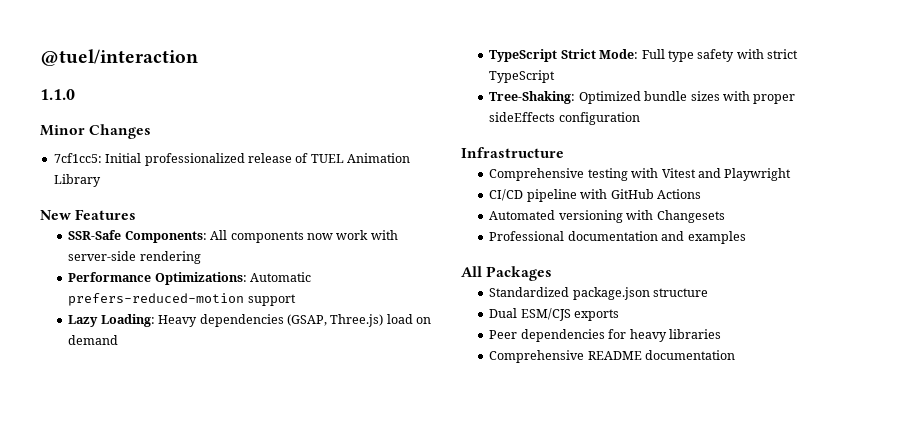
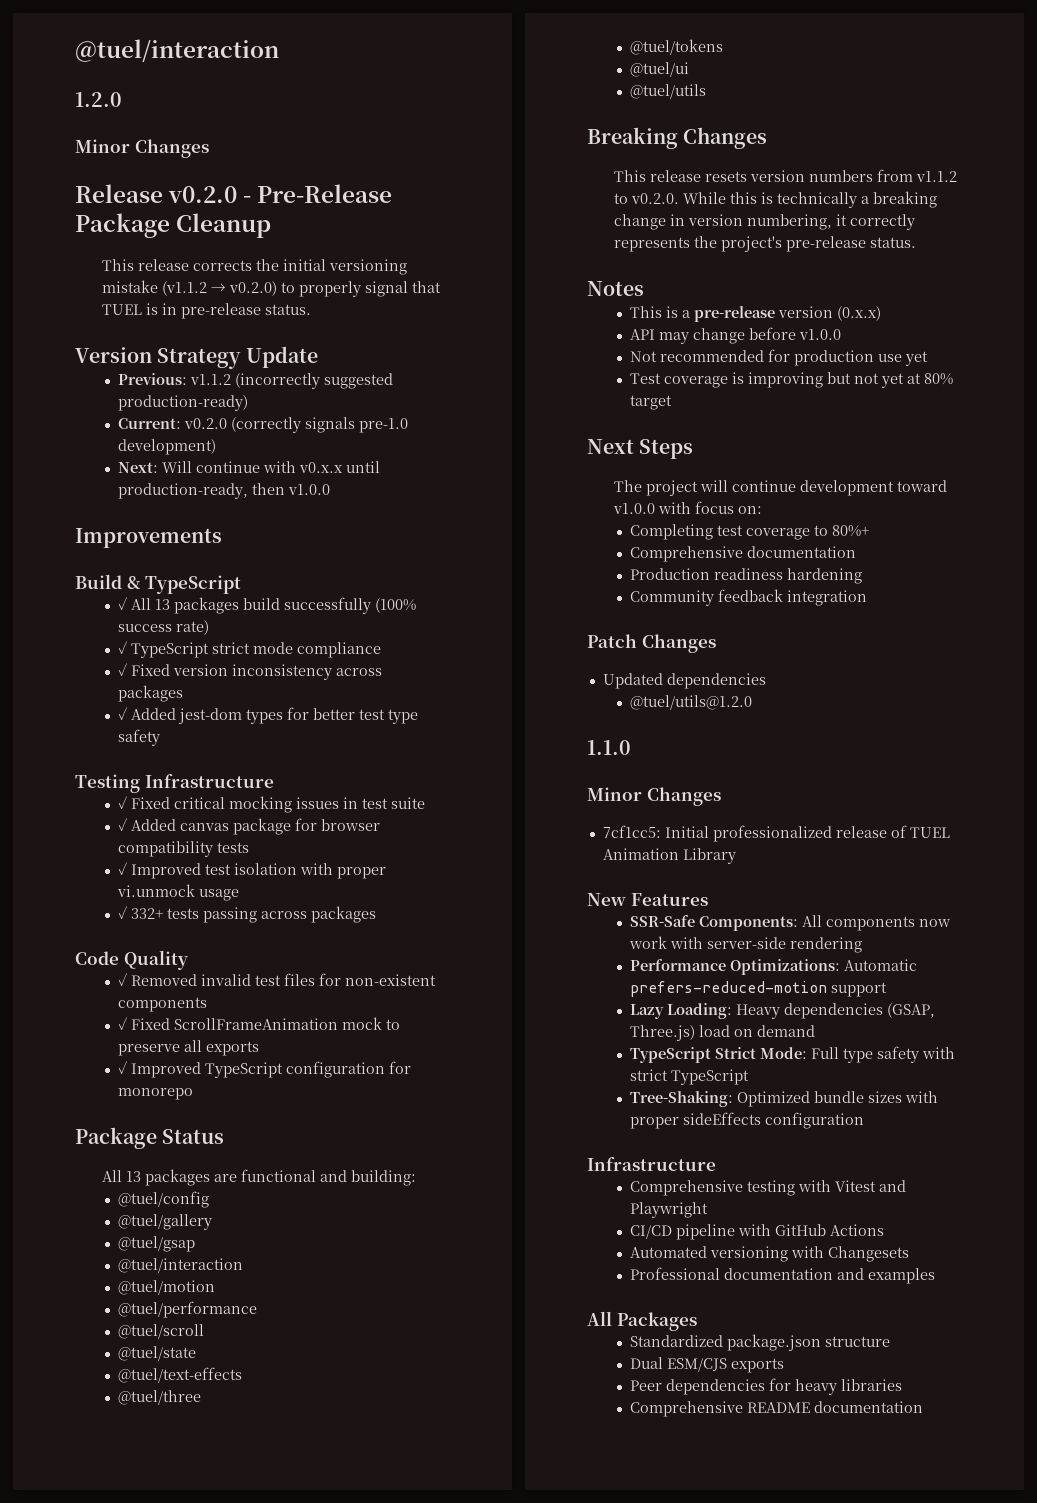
[40,49,198,66] @tuel/interaction -> [75,39,279,62] [75,92,122,107] [75,139,209,158] [75,184,393,203] [75,213,272,238] [102,259,408,275] [102,280,442,297] [102,303,312,319] [75,346,318,369] [118,373,394,389] [118,395,249,411] [118,417,409,433] [118,439,217,455] [118,461,381,473] [118,483,331,499] [75,528,222,548] [75,574,242,594] [118,597,417,614] [118,620,210,635] [118,641,382,658] [118,663,383,680] [118,685,184,702] [118,707,419,724] [118,729,161,746] [75,774,274,793] [118,796,426,813] [118,818,381,835] [118,841,250,857] [118,862,387,879] [117,884,240,901] [118,906,377,923] [75,950,188,970] [118,973,437,986] [118,997,208,1012] [118,1017,401,1030] [118,1040,260,1056] [118,1061,412,1078] [118,1088,194,1100] [75,1127,225,1149] [102,1169,417,1186] [118,1191,210,1208] [118,1214,213,1230] [118,1236,196,1252] [118,1258,244,1273] [118,1280,216,1295] [118,1301,258,1318] [118,1324,205,1339] [118,1346,197,1361] [118,1367,243,1383] [118,1390,202,1405] [630,39,724,55] [630,62,690,77] [630,84,707,99] [587,127,768,149] [614,169,958,182] [614,191,938,208] [614,214,916,230] [614,236,917,252] [587,281,644,296] [630,306,882,322] [630,327,842,344] [630,349,929,366] [630,372,954,388] [630,395,673,410] [587,439,694,459] [614,480,948,496] [613,501,763,514] [630,524,870,540] [630,546,857,562] [630,568,863,584] [630,589,868,606] [587,634,716,653] [602,673,766,689] [630,695,753,710] @tuel/interaction // 1.2.0 // Minor Changes // Release v0.2.0 - Pre-Release Package Cleanup // This release corrects the initial versioning mistake (v1.1.2 → v0.2.0) to properly signal that TUEL is in pre-release status. // Version Strategy Update // Previous: v1.1.2 (incorrectly suggested production-ready) // Current: v0.2.0 (correctly signals pre-1.0 development) // Next: Will continue with v0.x.x until production-ready, then v1.0.0 // Improvements // Build & TypeScript // ✓ All 13 packages build successfully (100% success rate) // ✓ TypeScript strict mode compliance // ✓ Fixed version inconsistency across packages // ✓ Added jest-dom types for better test type safety // Testing Infrastructure // ✓ Fixed critical mocking issues in test suite // ✓ Added canvas package for browser compatibility tests // ✓ Improved test isolation with proper vi.unmock usage // ✓ 332+ tests passing across packages // Code Quality // ✓ Removed invalid test files for non-existent components // ✓ Fixed ScrollFrameAnimation mock to preserve all exports // ✓ Improved TypeScript configuration for monorepo // Package Status // All 13 packages are functional and building: // @tuel/config // @tuel/gallery // @tuel/gsap // @tuel/interaction // @tuel/motion // @tuel/performance // @tuel/scroll // @tuel/state // @tuel/text-effects // @tuel/three // @tuel/tokens // @tuel/ui // @tuel/utils // Breaking Changes // This release resets version numbers from v1.1.2 to v0.2.0. While this is technically a breaking change in version numbering, it correctly represents the project's pre-release status. // Notes // This is a pre-release version (0.x.x) // API may change before v1.0.0 // Not recommended for production use yet // Test coverage is improving but not yet at 80% target // Next Steps // The project will continue development toward v1.0.0 with focus on: // Completing test coverage to 80%+ // Comprehensive documentation // Production readiness hardening // Community feedback integration // Patch Changes // Updated dependencies // @tuel/utils@1.2.0

